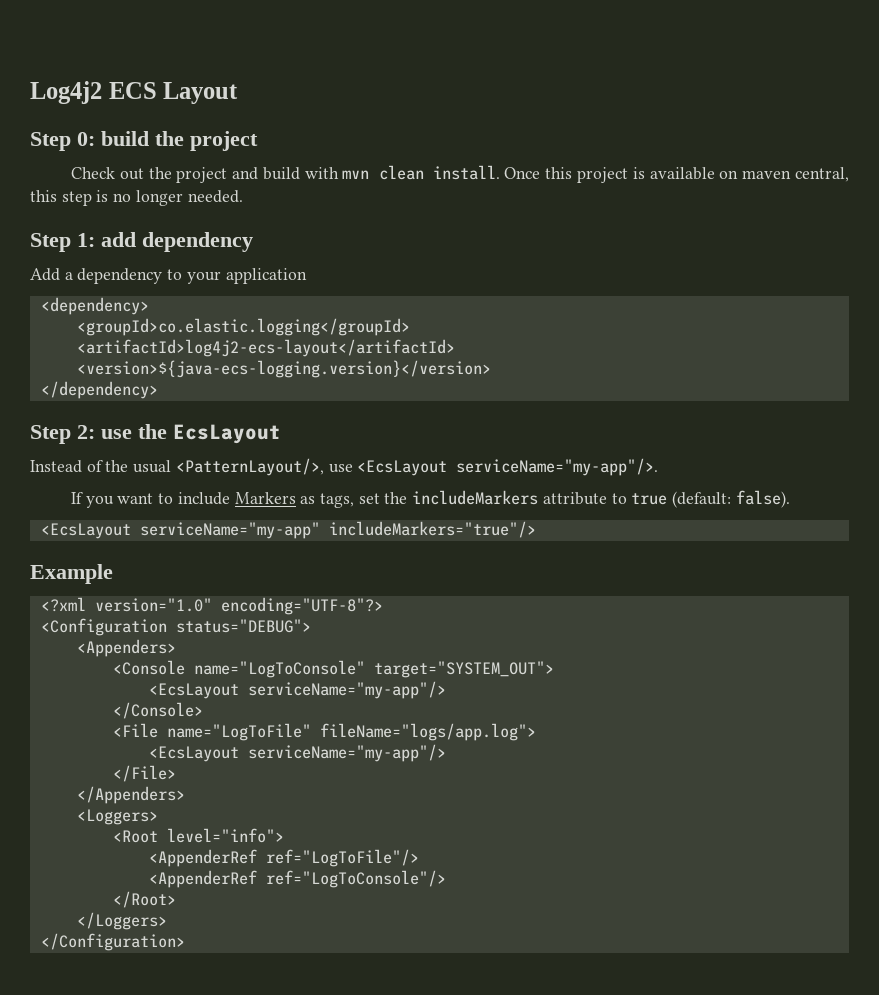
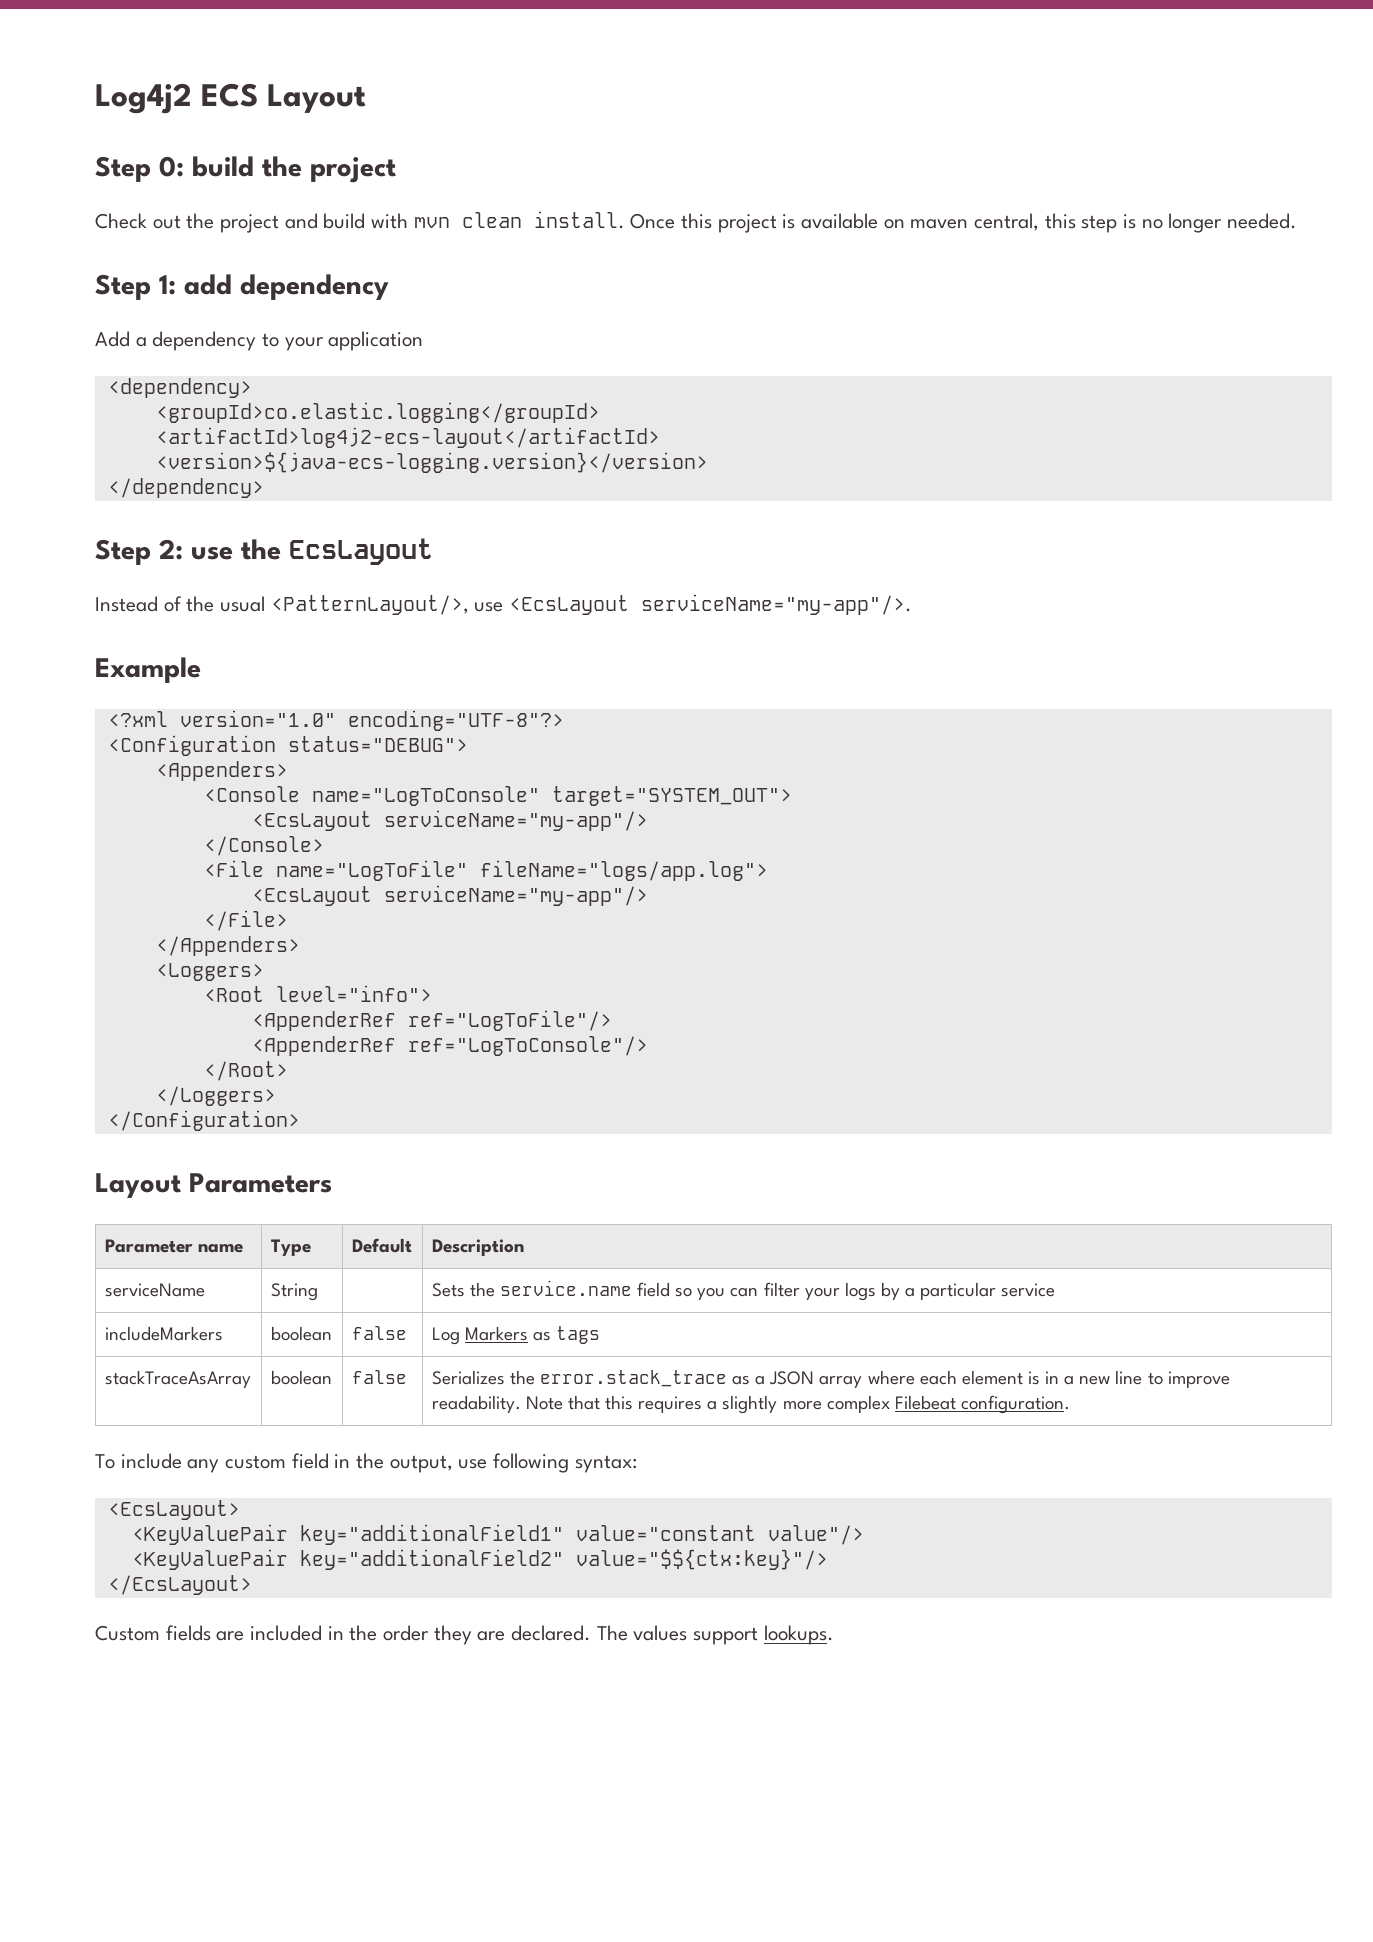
[70,490,790,508] [40,521,536,539] // If you want to include Markers as tags, set the includeMarkers attribute to true (default: false). // <EcsLayout serviceName="my-app" includeMarkers="true"/> -> (913, 604) none
(185, 942) none -> [95,1173,332,1198] [104,1239,243,1253] [270,1239,311,1256] [351,1238,412,1253] [431,1239,524,1256] [104,1283,205,1297] [270,1283,318,1301] [431,1280,1056,1301] [104,1326,223,1341] [270,1326,332,1341] [351,1326,407,1340] [431,1326,600,1345] [104,1370,251,1388] [270,1370,332,1385] [351,1370,407,1384] [431,1370,1230,1388] [431,1395,1070,1414] [95,1453,637,1473] [107,1500,240,1520] [131,1524,864,1545] [131,1549,828,1570] [107,1575,252,1595] [95,1625,834,1645] // Layout Parameters // Parameter name | Type | Default | Description // serviceName | String | | Sets the service.name field so you can filter your logs by a particular service // includeMarkers | boolean | false | Log Markers as tags // stackTraceAsArray | boolean | false | Serializes the error.stack_trace as a JSON array where each element is in a new line to improve readability. Note that this requires a slightly more complex Filebeat configuration. // To include any custom field in the output, use following syntax: // <EcsLayout> // <KeyValuePair key="additionalField1" value="constant value"/> // <KeyValuePair key="additionalField2" value="$${ctx:key}"/> // </EcsLayout> // Custom fields are included in the order they are declared. The values support lookups.

